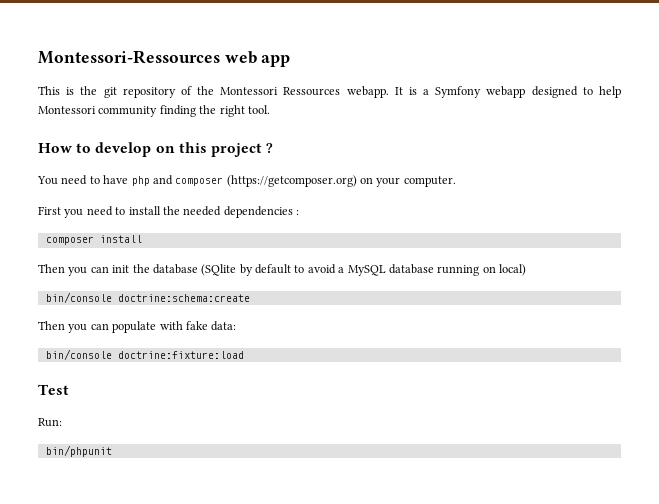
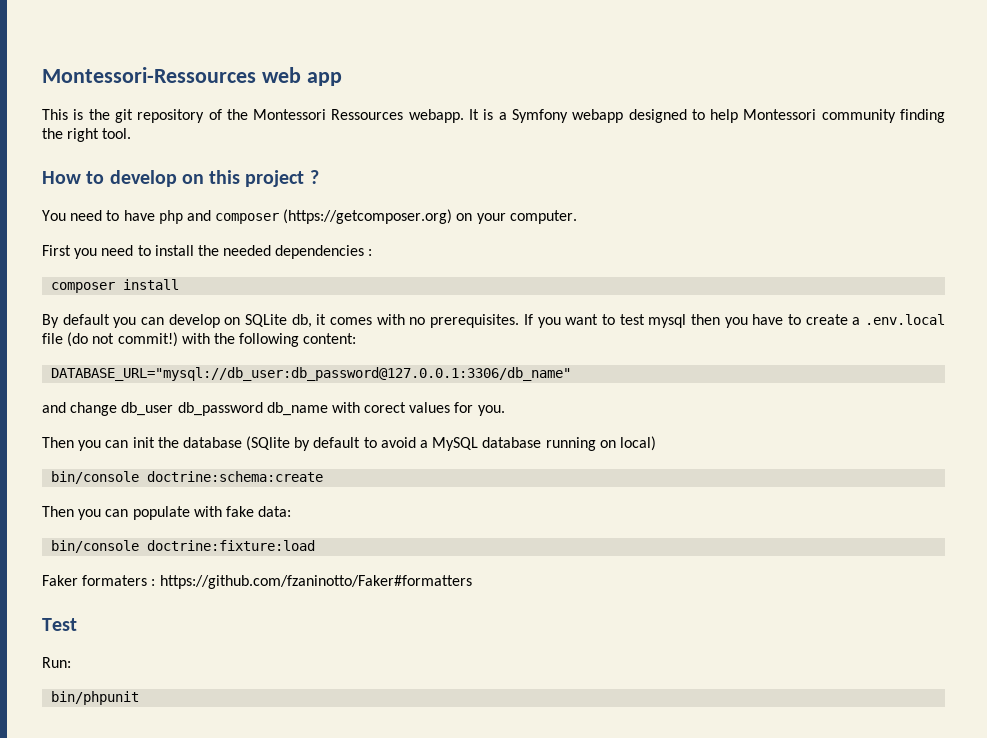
(142, 239) none -> [42,314,945,328] [42,332,357,347] [51,367,572,381] [42,402,505,416] // By default you can develop on SQLite db, it comes with no prerequisites. If you want to test mysql then you have to create a .env.local file (do not commit!) with the following content: // DATABASE_URL="mysql://db_user:db_password@127.0.0.1:3306/db_name" // and change db_user db_password db_name with corect values for you.
(244, 355) none -> [42,575,472,589] // Faker formaters : https://github.com/fzaninotto/Faker#formatters

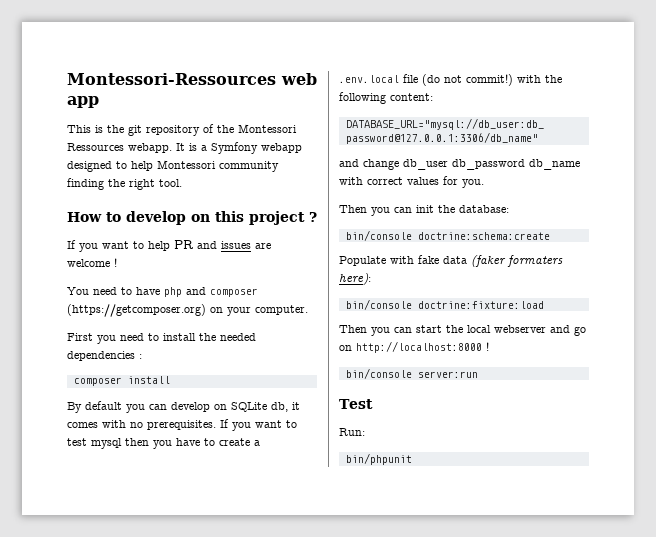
(319, 177) none -> [67,240,271,252] [67,258,117,267] // If you want to help PR and issues are welcome !
[364,402,407,413] corect -> [367,177,403,185] correct
[182,436,656,451] [51,471,324,484] [42,506,292,520] [51,540,316,553] [42,575,472,589] database (SQlite by default to avoid a MySQL database running on local) // bin/console doctrine:schema:create // Then you can populate with fake data: // bin/console doctrine:fixture:load // Faker formaters : https://github.com/fzaninotto/Faker#formatters -> [459,205,509,213] [345,230,550,241] [339,255,563,267] [339,273,371,285] [345,299,544,310] [339,325,586,336] [339,341,489,353] [345,368,478,379] database: // bin/console doctrine:schema:create // Populate with fake data (faker formaters here): // bin/console doctrine:fixture:load // Then you can start the local webserver and go on http://localhost:8000 ! // bin/console server:run

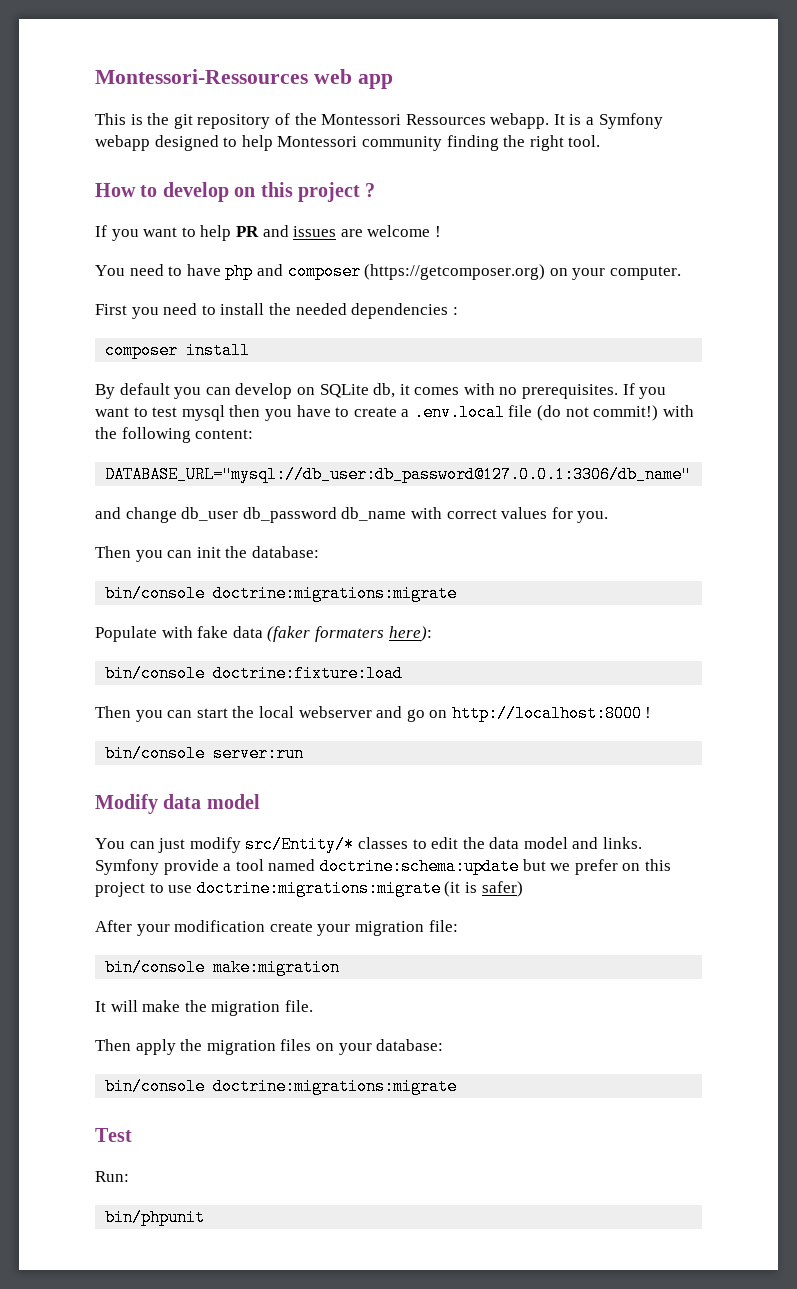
[417,232,550,240] doctrine:schema:create -> [213,585,458,602] doctrine:migrations:migrate
(478, 374) none -> [95,794,260,814] [95,836,643,853] [95,858,671,875] [95,880,523,897] [95,920,458,936] [105,959,341,976] [95,1000,313,1016] [95,1039,444,1055] [105,1078,458,1095] // Modify data model // You can just modify src/Entity/* classes to edit the data model and links. Symfony provide a tool named doctrine:schema:update but we prefer on this project to use doctrine:migrations:migrate (it is safer) // After your modification create your migration file: // bin/console make:migration // It will make the migration file. // Then apply the migration files on your database: // bin/console doctrine:migrations:migrate

